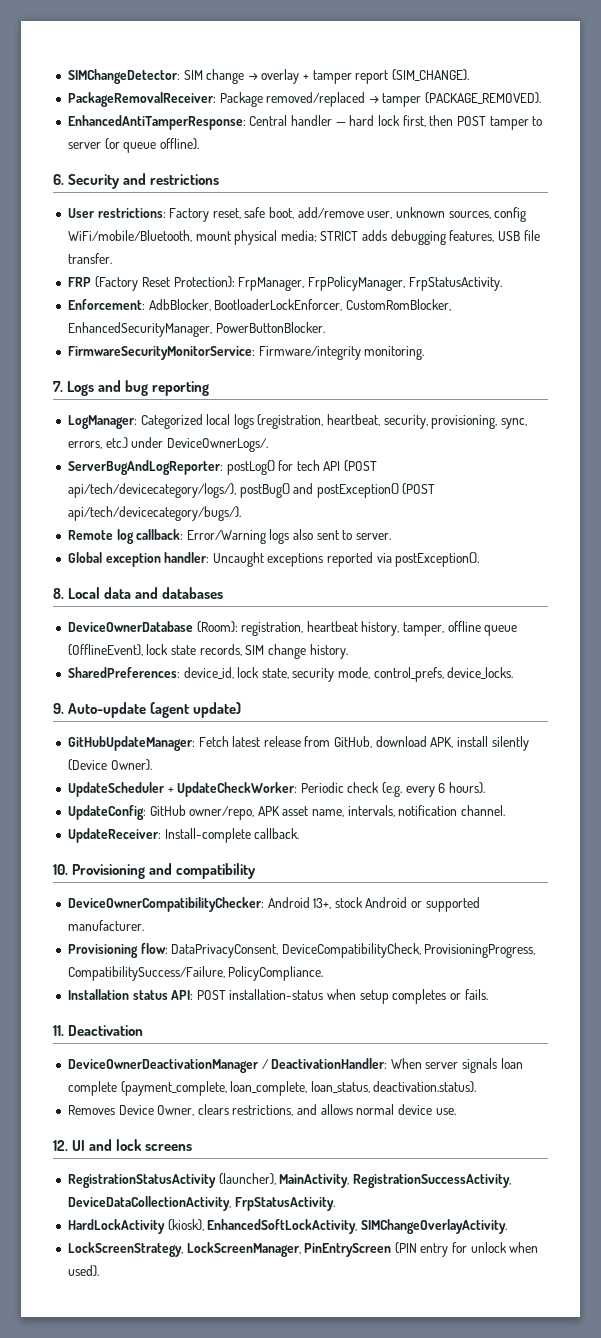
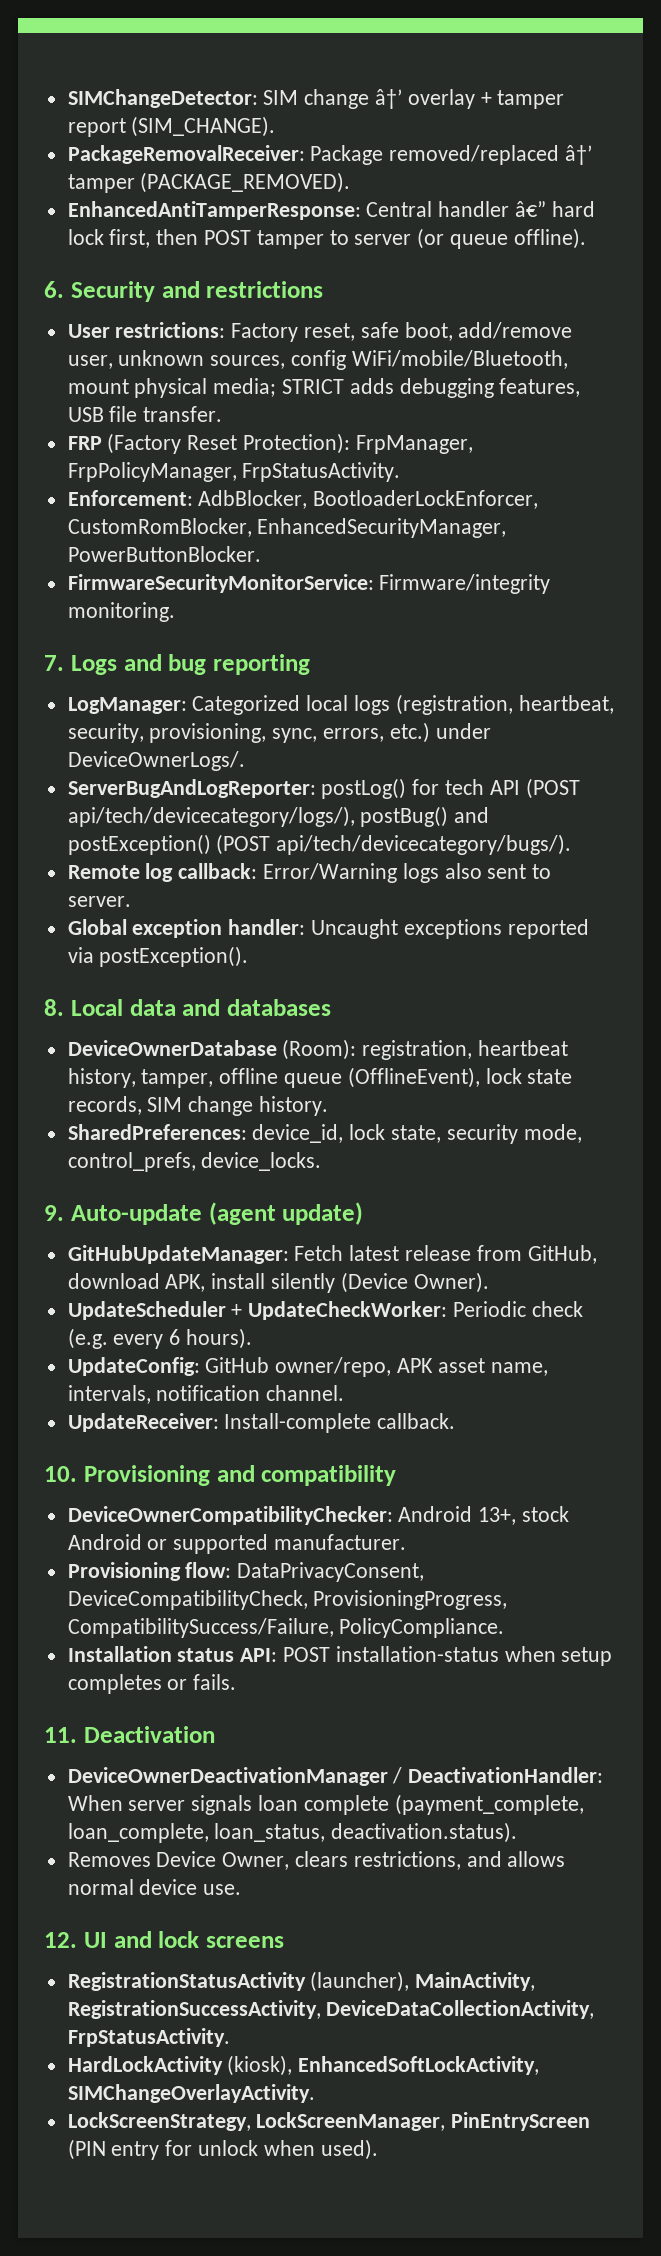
[247,73,258,80] → -> [375,89,403,109] â†’
[368,96,379,103] → -> [565,145,593,165] â†’
[335,122,346,126] — -> [515,201,547,217] â€”

